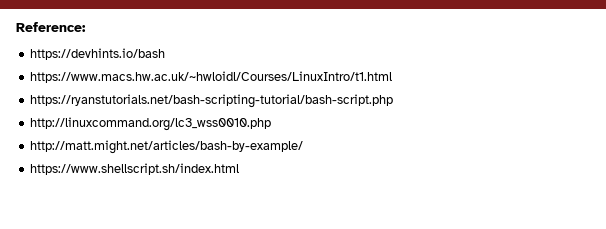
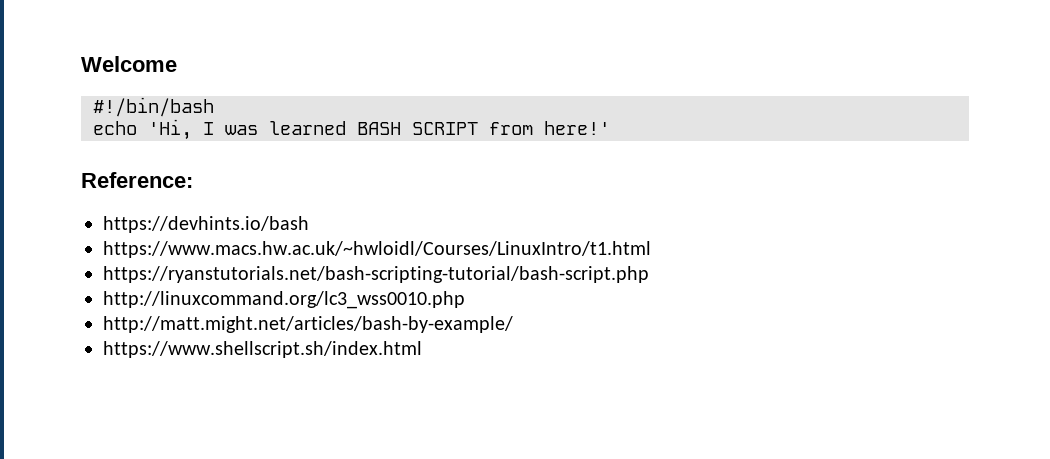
(16, 27) none -> [81,56,177,72] [93,97,214,117] [93,119,610,140] Welcome // #!/bin/bash // echo 'Hi, I was learned BASH SCRIPT from here!' //

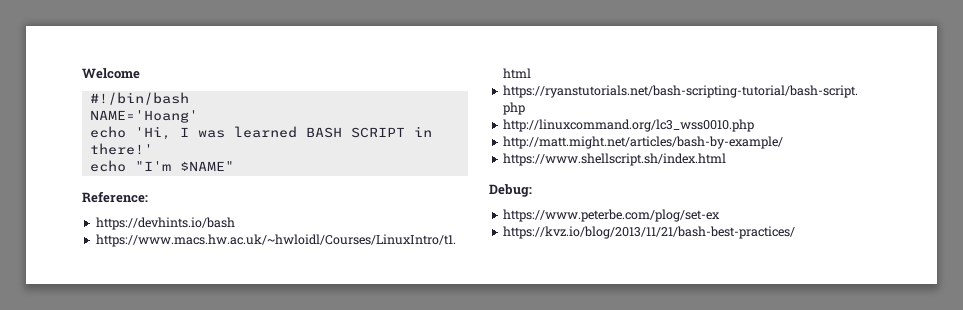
(214, 107) none -> [89,110,198,123] // NAME='Hoang'
[489,121,610,135] from here!' -> [413,126,432,137] [89,143,153,155] [89,160,234,172] in there!' // echo "I'm $NAME"
(422, 349) none -> [489,184,532,197] [502,209,720,222] [502,226,795,239] // Debug: // https://www.peterbe.com/plog/set-ex // https://kvz.io/blog/2013/11/21/bash-best-practices/

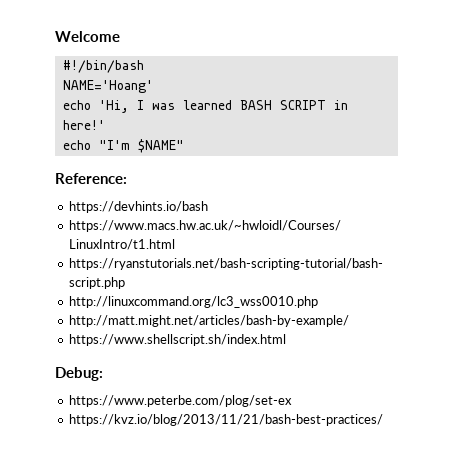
[89,143,153,155] there!' -> [62,120,105,130] here!'

